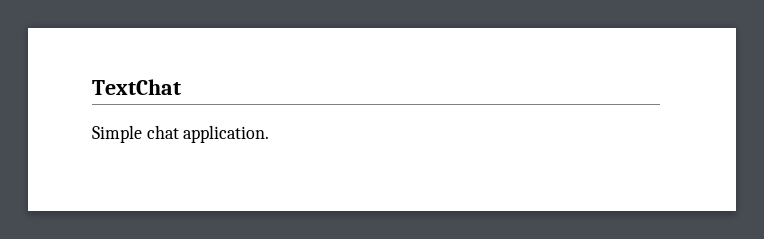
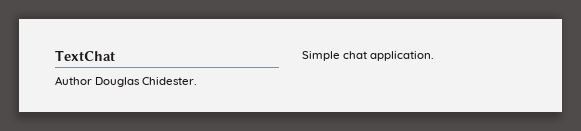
(181, 87) none -> [55,76,198,87] // Author Douglas Chidester.

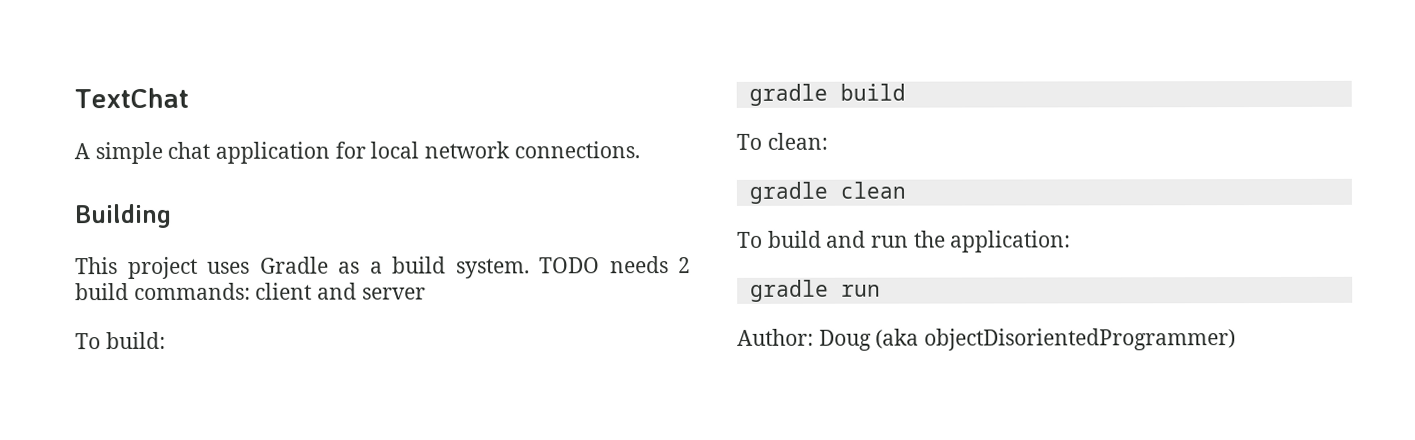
[55,76,198,87] [302,51,435,61] Author Douglas Chidester. // Simple chat application. -> [74,141,640,165] [74,203,172,229] [75,256,691,280] [75,282,426,301] [75,331,166,350] [748,83,906,106] [736,132,828,150] [748,181,906,204] [737,230,1072,253] [749,279,881,302] [737,328,1237,351] A simple chat application for local network connections. // Building // This project uses Gradle as a build system. TODO needs 2 build commands: client and server // To build: // gradle build // To clean: // gradle clean // To build and run the application: // gradle run // Author: Doug (aka objectDisorientedProgrammer)

